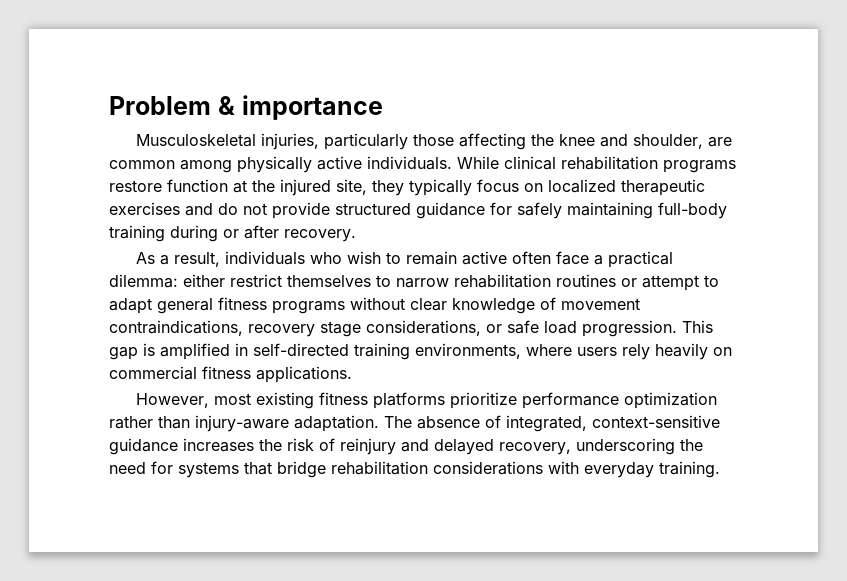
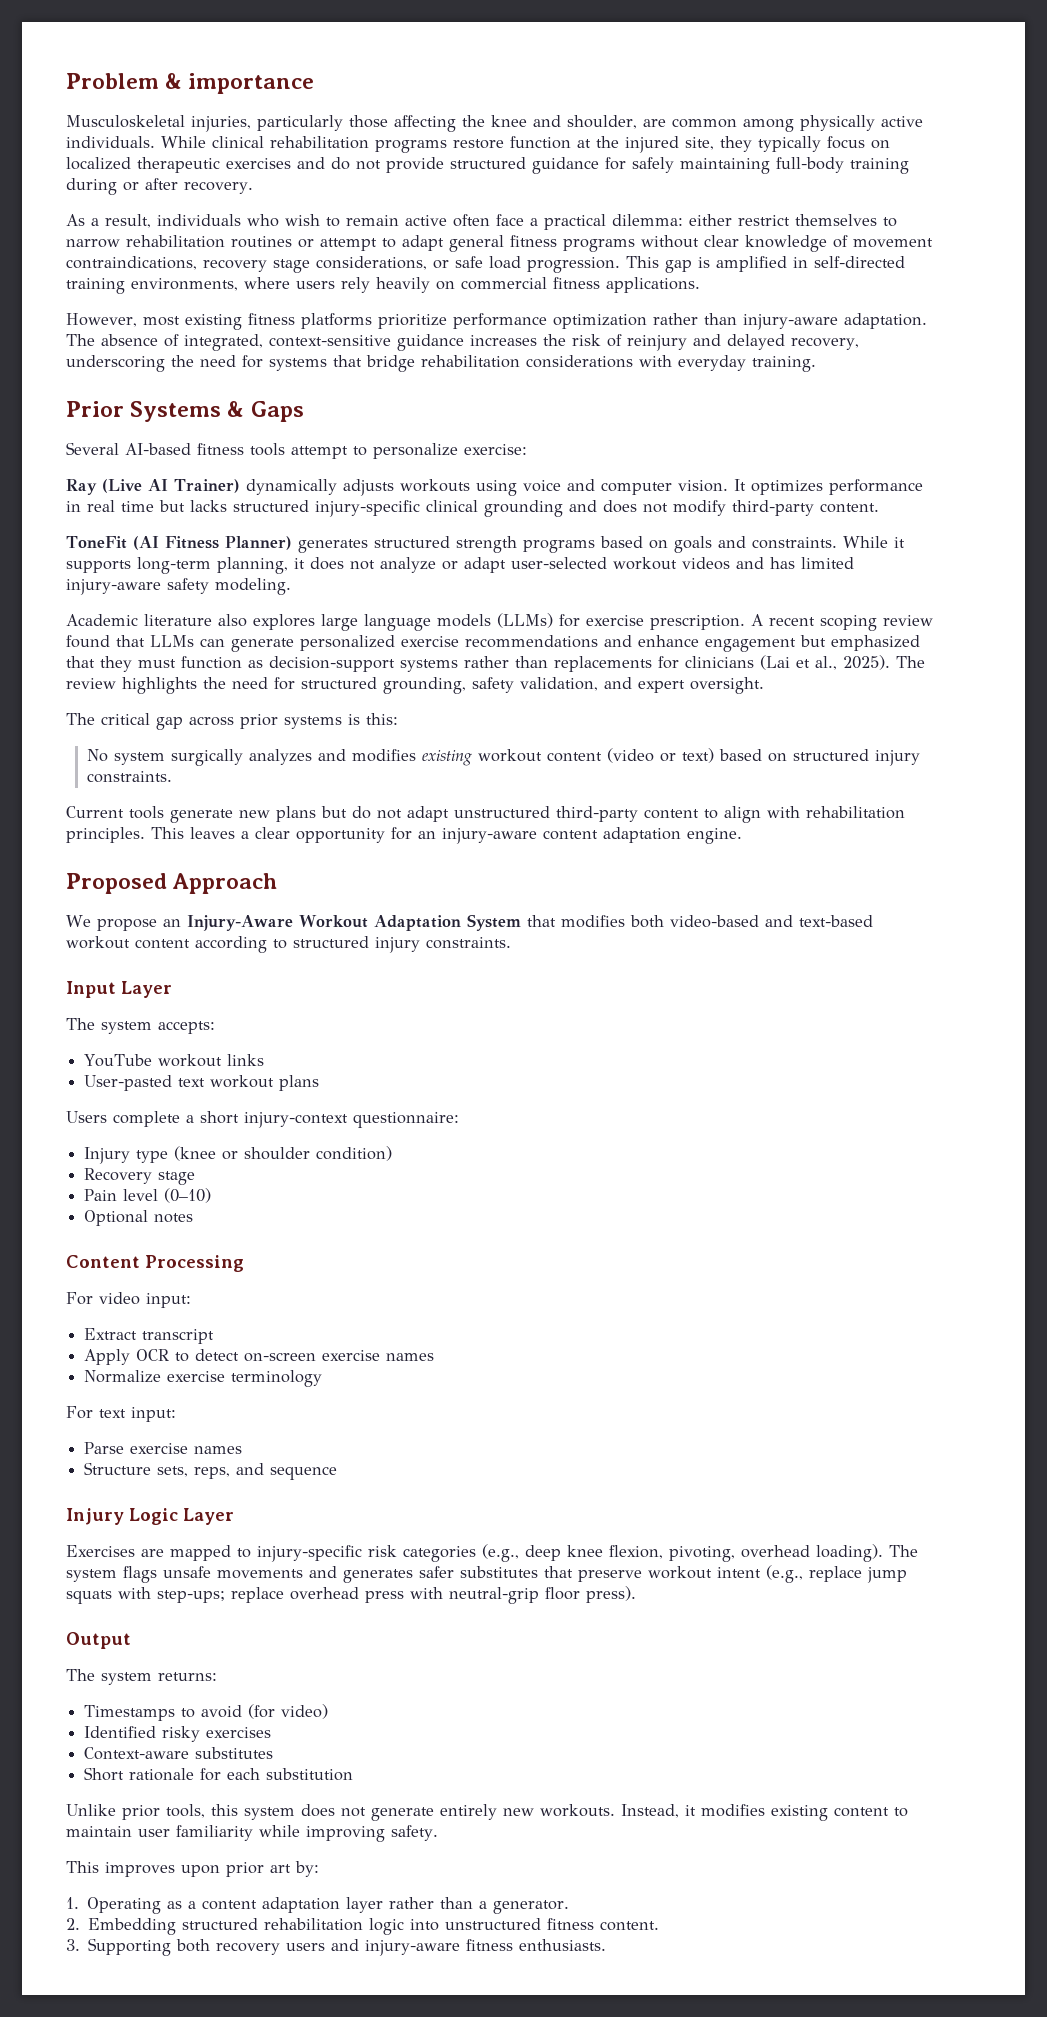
(720, 469) none -> [66,401,304,422] [66,442,527,459] [66,479,923,496] [66,500,879,517] [66,536,905,553] [66,557,854,574] [66,578,291,595] [66,613,933,631] [66,635,920,652] [66,655,925,672] [66,677,764,694] [66,713,398,730] [86,748,920,766] [86,771,172,783] [66,806,905,823] [66,827,742,844] [66,873,278,894] [66,914,873,931] [66,936,511,953] [66,981,172,998] [66,1018,215,1034] [84,1054,265,1067] [84,1075,320,1091] [66,1111,459,1128] [84,1146,393,1164] [84,1168,196,1185] [84,1188,212,1203] [84,1210,194,1226] [66,1255,244,1272] [66,1292,191,1308] [84,1328,215,1344] [84,1349,435,1365] [84,1370,323,1387] [66,1406,176,1422] [84,1442,243,1454] [84,1462,338,1480] [66,1508,234,1525] [66,1544,918,1562] [66,1565,907,1583] [66,1586,636,1604] [66,1632,131,1649] [66,1669,217,1685] [84,1704,329,1721] [84,1726,272,1742] [84,1747,274,1760] [84,1767,354,1781] [66,1804,908,1821] [66,1825,438,1842] [66,1861,319,1877] [66,1897,570,1914] [66,1918,660,1935] [66,1938,607,1956] // Prior Systems & Gaps // Several AI-based fitness tools attempt to personalize exercise: // Ray (Live AI Trainer) dynamically adjusts workouts using voice and computer vision. It optimizes performance in real time but lacks structured injury-specific clinical grounding and does not modify third-party content. // ToneFit (AI Fitness Planner) generates structured strength programs based on goals and constraints. While it supports long-term planning, it does not analyze or adapt user-selected workout videos and has limited injury-aware safety modeling. // Academic literature also explores large language models (LLMs) for exercise prescription. A recent scoping review found that LLMs can generate personalized exercise recommendations and enhance engagement but emphasized that they must function as decision-support systems rather than replacements for clinicians (Lai et al., 2025). The review highlights the need for structured grounding, safety validation, and expert oversight. // The critical gap across prior systems is this: // No system surgically analyzes and modifies existing workout content (video or text) based on structured injury constraints. // Current tools generate new plans but do not adapt unstructured third-party content to align with rehabilitation principles. This leaves a clear opportunity for an injury-aware content adaptation engine. // Proposed Approach // We propose an Injury-Aware Workout Adaptation System that modifies both video-based and text-based workout content according to structured injury constraints. // Input Layer // The system accepts: // YouTube workout links // User-pasted text workout plans // Users complete a short injury-context questionnaire: // Injury type (knee or shoulder condition) // Recovery stage // Pain level (0–10) // Optional notes // Content Processing // For video input: // Extract transcript // Apply OCR to detect on-screen exercise names // Normalize exercise terminology // For text input: // Parse exercise names // Structure sets, reps, and sequence // Injury Logic Layer // Exercises are mapped to injury-specific risk categories (e.g., deep knee flexion, pivoting, overhead loading). The system flags unsafe movements and generates safer substitutes that preserve workout intent (e.g., replace jump squats with step-ups; replace overhead press with neutral-grip floor press). // Output // The system returns: // Timestamps to avoid (for video) // Identified risky exercises // Context-aware substitutes // Short rationale for each substitution // Unlike prior tools, this system does not generate entirely new workouts. Instead, it modifies existing content to maintain user familiarity while improving safety. // This improves upon prior art by: // 1. Operating as a content adaptation layer rather than a generator. // 2. Embedding structured rehabilitation logic into unstructured fitness content. // 3. Supporting both recovery users and injury-aware fitness enthusiasts.

